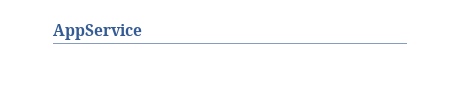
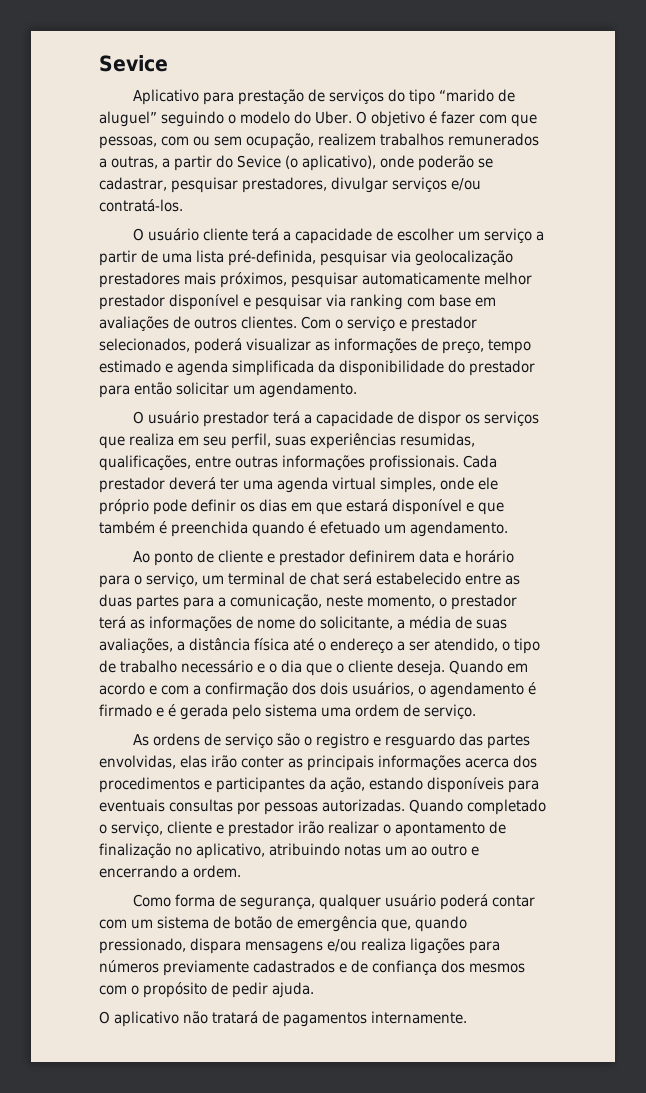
[53,24,142,40] AppService -> [99,55,168,72] [133,89,516,105] [99,111,537,127] [99,133,539,149] [99,155,493,171] [99,177,481,193] [99,199,183,212] [133,228,545,244] [99,250,513,266] [99,272,532,288] [99,294,496,310] [99,316,477,332] [99,338,531,354] [99,360,535,376] [99,382,357,398] [133,411,540,427] [99,433,475,449] [99,455,497,471] [99,477,498,493] [99,499,504,515] [99,521,508,537] [133,550,515,566] [99,572,520,588] [99,594,517,610] [99,616,507,631] [99,638,540,654] [99,660,528,676] [99,682,536,698] [99,704,476,720] [133,733,531,749] [99,755,537,771] [99,777,539,793] [99,799,546,815] [99,821,506,837] [99,843,479,859] [99,865,241,878] [133,894,536,910] [99,916,467,932] [99,938,500,954] [99,960,525,976] [99,982,314,998] [99,1011,467,1027] Sevice // Aplicativo para prestação de serviços do tipo “marido de aluguel” seguindo o modelo do Uber. O objetivo é fazer com que pessoas, com ou sem ocupação, realizem trabalhos remunerados a outras, a partir do Sevice (o aplicativo), onde poderão se cadastrar, pesquisar prestadores, divulgar serviços e/ou contratá-los. // O usuário cliente terá a capacidade de escolher um serviço a partir de uma lista pré-definida, pesquisar via geolocalização prestadores mais próximos, pesquisar automaticamente melhor prestador disponível e pesquisar via ranking com base em avaliações de outros clientes. Com o serviço e prestador selecionados, poderá visualizar as informações de preço, tempo estimado e agenda simplificada da disponibilidade do prestador para então solicitar um agendamento. // O usuário prestador terá a capacidade de dispor os serviços que realiza em seu perfil, suas experiências resumidas, qualificações, entre outras informações profissionais. Cada prestador deverá ter uma agenda virtual simples, onde ele próprio pode definir os dias em que estará disponível e que também é preenchida quando é efetuado um agendamento. // Ao ponto de cliente e prestador definirem data e horário para o serviço, um terminal de chat será estabelecido entre as duas partes para a comunicação, neste momento, o prestador terá as informações de nome do solicitante, a média de suas avaliações, a distância física até o endereço a ser atendido, o tipo de trabalho necessário e o dia que o cliente deseja. Quando em acordo e com a confirmação dos dois usuários, o agendamento é firmado e é gerada pelo sistema uma ordem de serviço. // As ordens de serviço são o registro e resguardo das partes envolvidas, elas irão conter as principais informações acerca dos procedimentos e participantes da ação, estando disponíveis para eventuais consultas por pessoas autorizadas. Quando completado o serviço, cliente e prestador irão realizar o apontamento de finalização no aplicativo, atribuindo notas um ao outro e encerrando a ordem. // Como forma de segurança, qualquer usuário poderá contar com um sistema de botão de emergência que, quando pressionado, dispara mensagens e/ou realiza ligações para números previamente cadastrados e de confiança dos mesmos com o propósito de pedir ajuda. // O aplicativo não tratará de pagamentos internamente.

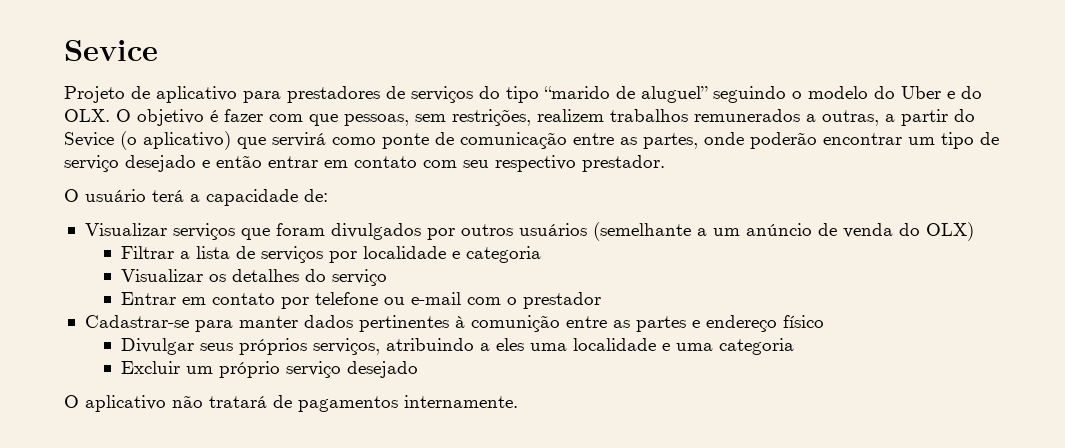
[133,89,305,105] Aplicativo para prestação -> [64,86,380,103] Projeto de aplicativo para prestadores
[315,111,352,124] Uber. -> [901,86,982,99] [64,109,110,122] Uber e do OLX.
[161,133,314,149] com ou sem ocupação, -> [415,109,531,126] sem restrições,
[302,155,493,171] [99,177,481,193] [99,199,183,212] [133,228,545,244] [99,250,513,266] [99,272,532,288] [99,294,496,310] [99,316,477,332] [99,338,531,354] [99,360,535,376] [99,382,357,398] [133,411,540,427] [99,433,475,449] [99,455,497,471] [99,477,498,493] [99,499,504,515] [99,521,508,537] [133,550,515,566] [99,572,520,588] [99,594,517,610] [99,616,507,631] [99,638,540,654] [99,660,528,676] [99,682,536,698] [99,704,476,720] [133,733,531,749] [99,755,537,771] [99,777,539,793] [99,799,546,815] [99,821,506,837] [99,843,479,859] [99,865,241,878] [133,894,536,910] [99,916,467,932] [99,938,500,954] [99,960,525,976] [99,982,314,998] aplicativo), onde poderão se cadastrar, pesquisar prestadores, divulgar serviços e/ou contratá-los. // O usuário cliente terá a capacidade de escolher um serviço a partir de uma lista pré-definida, pesquisar via geolocalização prestadores mais próximos, pesquisar automaticamente melhor prestador disponível e pesquisar via ranking com base em avaliações de outros clientes. Com o serviço e prestador selecionados, poderá visualizar as informações de preço, tempo estimado e agenda simplificada da disponibilidade do prestador para então solicitar um agendamento. // O usuário prestador terá a capacidade de dispor os serviços que realiza em seu perfil, suas experiências resumidas, qualificações, entre outras informações profissionais. Cada prestador deverá ter uma agenda virtual simples, onde ele próprio pode definir os dias em que estará disponível e que também é preenchida quando é efetuado um agendamento. // Ao ponto de cliente e prestador definirem data e horário para o serviço, um terminal de chat será estabelecido entre as duas partes para a comunicação, neste momento, o prestador terá as informações de nome do solicitante, a média de suas avaliações, a distância física até o endereço a ser atendido, o tipo de trabalho necessário e o dia que o cliente deseja. Quando em acordo e com a confirmação dos dois usuários, o agendamento é firmado e é gerada pelo sistema uma ordem de serviço. // As ordens de serviço são o registro e resguardo das partes envolvidas, elas irão conter as principais informações acerca dos procedimentos e participantes da ação, estando disponíveis para eventuais consultas por pessoas autorizadas. Quando completado o serviço, cliente e prestador irão realizar o apontamento de finalização no aplicativo, atribuindo notas um ao outro e encerrando a ordem. // Como forma de segurança, qualquer usuário poderá contar com um sistema de botão de emergência que, quando pressionado, dispara mensagens e/ou realiza ligações para números previamente cadastrados e de confiança dos mesmos com o propósito de pedir ajuda. -> [143,131,999,150] [64,155,665,172] [64,189,328,206] [84,222,974,241] [121,246,542,263] [121,269,388,286] [121,292,602,309] [84,315,824,332] [121,338,795,355] [121,361,419,378] aplicativo) que servirá como ponte de comunicação entre as partes, onde poderão encontrar um tipo de serviço desejado e então entrar em contato com seu respectivo prestador. // O usuário terá a capacidade de: // Visualizar serviços que foram divulgados por outros usuários (semelhante a um anúncio de venda do OLX) // Filtrar a lista de serviços por localidade e categoria // Visualizar os detalhes do serviço // Entrar em contato por telefone ou e-mail com o prestador // Cadastrar-se para manter dados pertinentes à comunição entre as partes e endereço físico // Divulgar seus próprios serviços, atribuindo a eles uma localidade e uma categoria // Excluir um próprio serviço desejado

